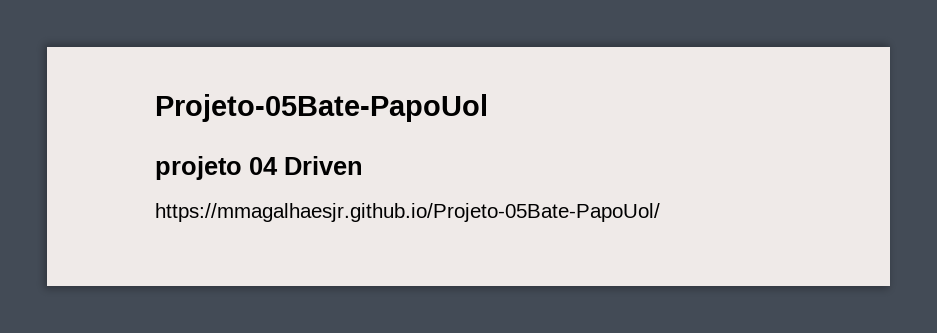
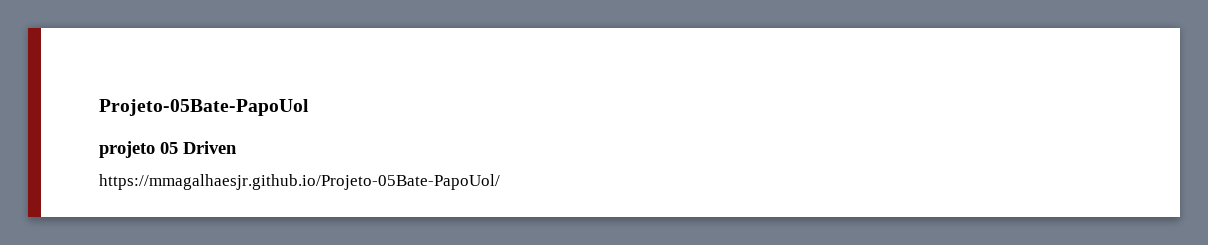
[249,157,278,175] 04 -> [160,142,178,154] 05

